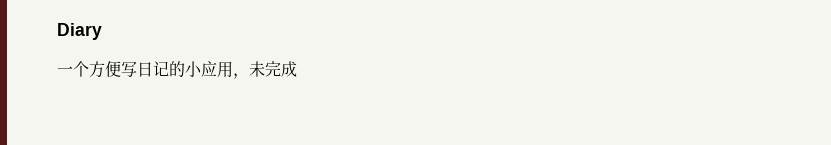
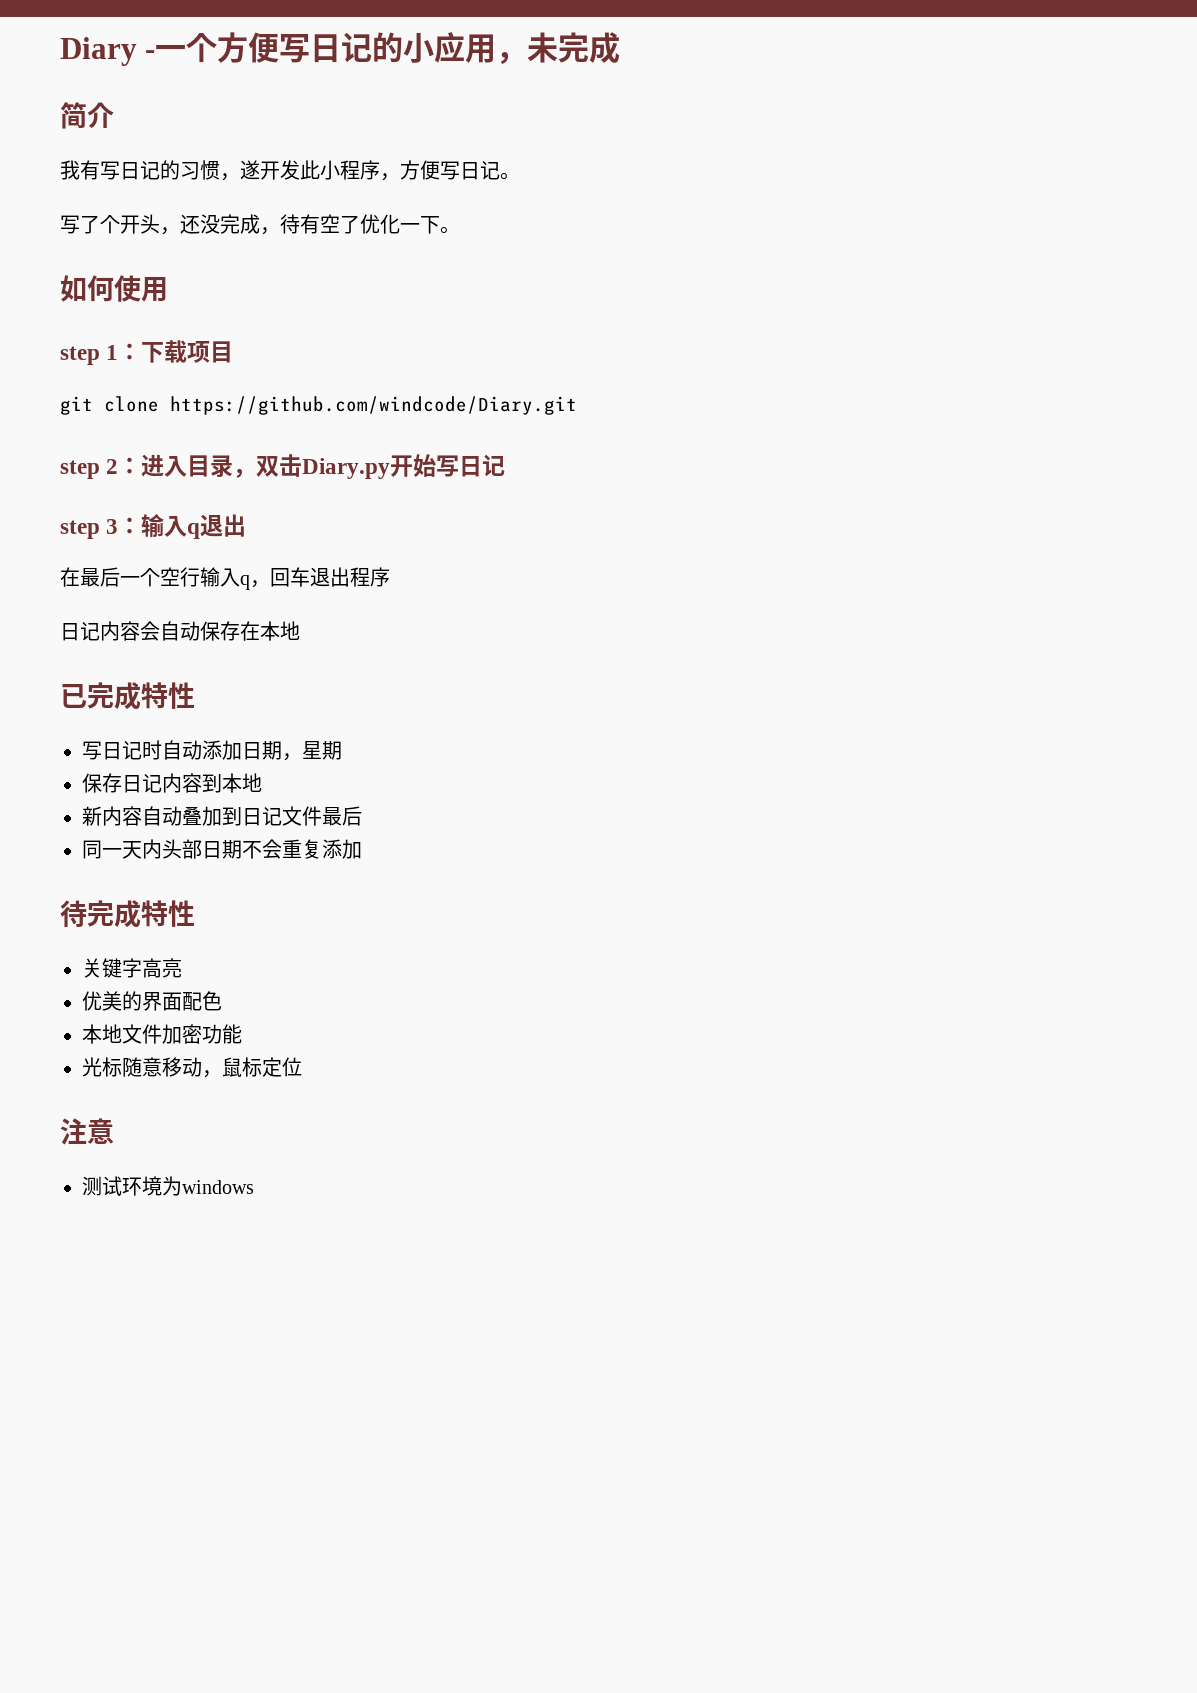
(102, 31) // -> [145,50,156,59] -
(297, 69) none -> [60,102,114,129] [60,160,520,181] [60,214,460,235] [60,275,168,302] [60,340,234,365] [60,396,577,415] [60,454,506,479] [60,514,247,539] [60,567,390,590] [60,621,300,641] [60,682,195,710] [82,740,342,761] [82,773,262,793] [82,806,362,826] [82,839,362,859] [60,900,195,928] [82,958,182,978] [82,991,222,1011] [82,1024,242,1044] [82,1057,302,1078] [60,1118,114,1145] [82,1176,254,1196] // 简介 // 我有写日记的习惯，遂开发此小程序，方便写日记。 // 写了个开头，还没完成，待有空了优化一下。 // 如何使用 // step 1：下载项目 // git clone https://github.com/windcode/Diary.git // step 2：进入目录，双击Diary.py开始写日记 // step 3：输入q退出 // 在最后一个空行输入q，回车退出程序 // 日记内容会自动保存在本地 // 已完成特性 // 写日记时自动添加日期，星期 // 保存日记内容到本地 // 新内容自动叠加到日记文件最后 // 同一天内头部日期不会重复添加 // 待完成特性 // 关键字高亮 // 优美的界面配色 // 本地文件加密功能 // 光标随意移动，鼠标定位 // 注意 // 测试环境为windows

